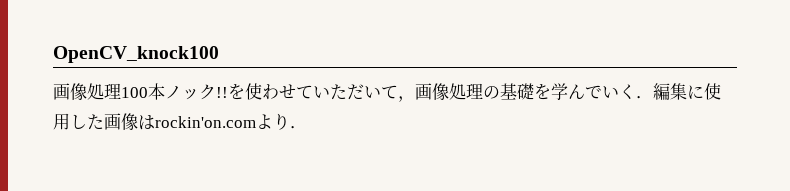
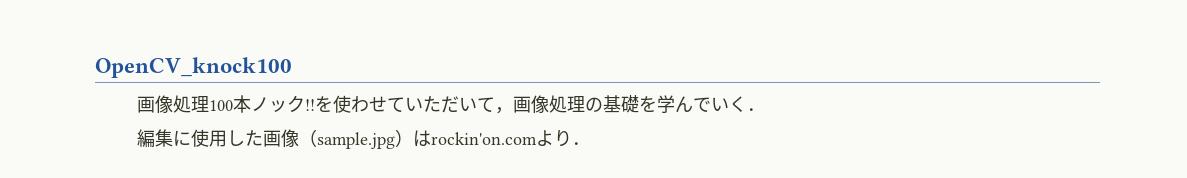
(653, 97) none -> (765, 109) //
(138, 122) none -> [298,129,413,149] （sample.jpg）

